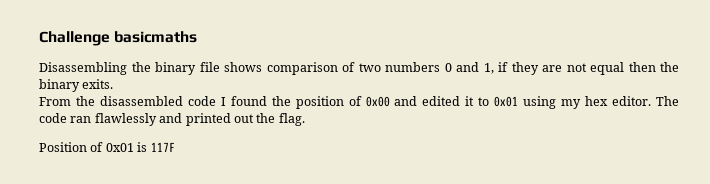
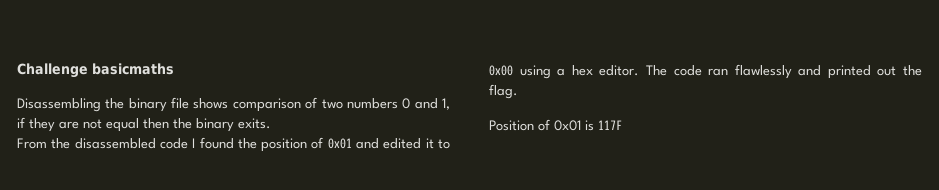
[365,96,390,107] 0x00 -> [327,138,352,149] 0x01
[494,96,582,109] 0x01 using my -> [489,65,566,79] 0x00 using a

